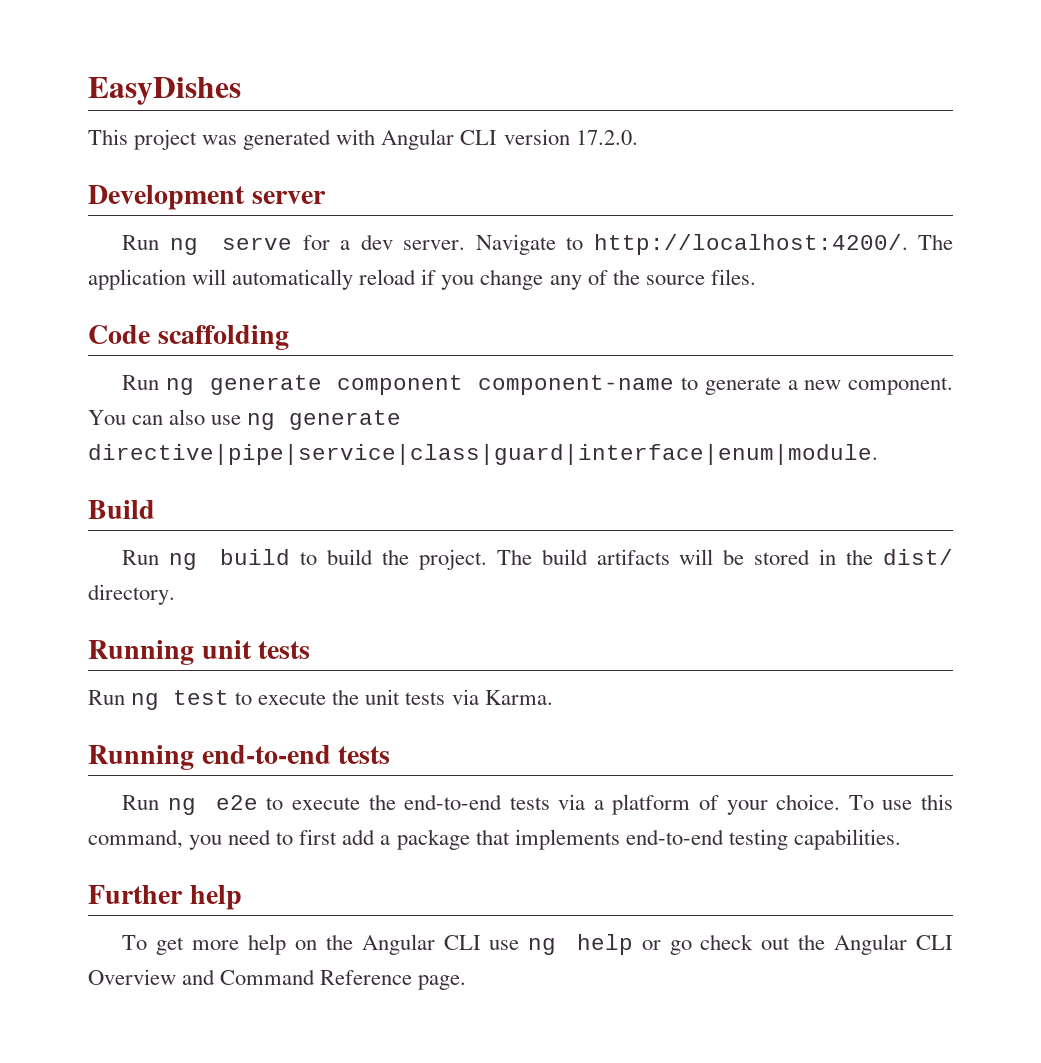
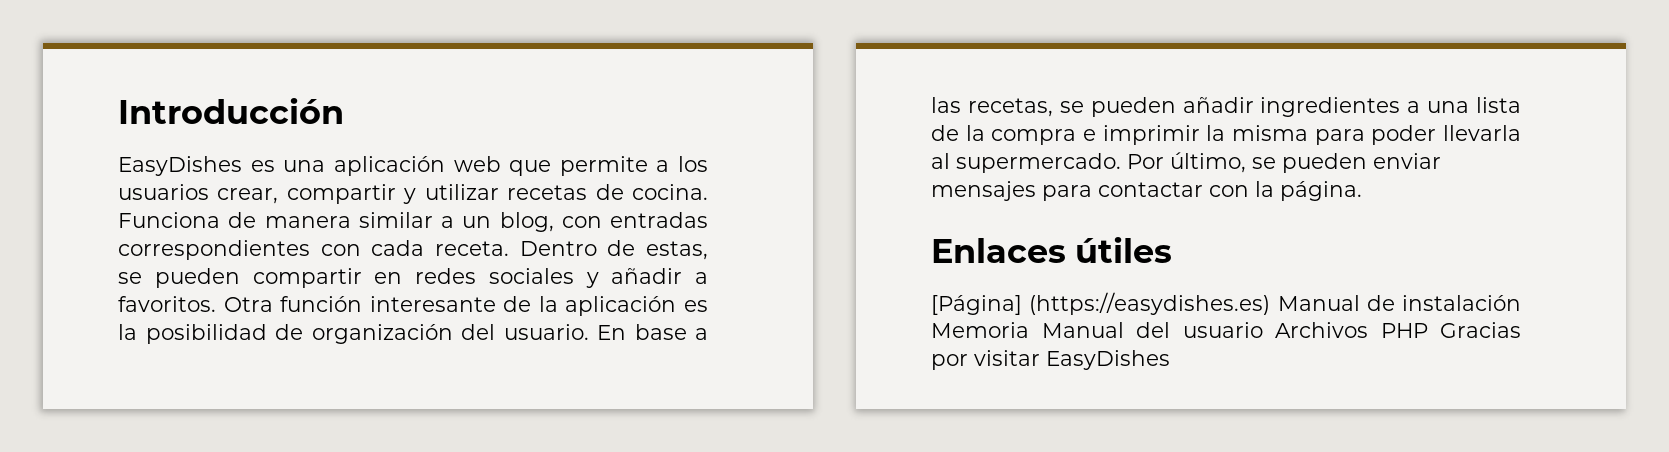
[88,77,241,105] [88,129,638,150] [88,185,326,210] [122,234,953,255] [88,269,756,290] [88,325,289,350] [122,375,953,395] [88,409,402,430] [88,444,878,465] [88,500,155,519] [122,549,954,570] [88,584,175,605] [88,640,311,665] [88,689,553,710] [88,745,391,770] [122,794,953,815] [88,829,901,850] [88,885,242,910] [122,934,954,955] [88,969,467,990] EasyDishes // This project was generated with Angular CLI version 17.2.0. // Development server // Run ng serve for a dev server. Navigate to http://localhost:4200/. The application will automatically reload if you change any of the source files. // Code scaffolding // Run ng generate component component-name to generate a new component. You can also use ng generate directive|pipe|service|class|guard|interface|enum|module. // Build // Run ng build to build the project. The build artifacts will be stored in the dist/ directory. // Running unit tests // Run ng test to execute the unit tests via Karma. // Running end-to-end tests // Run ng e2e to execute the end-to-end tests via a platform of your choice. To use this command, you need to first add a package that implements end-to-end testing capabilities. // Further help // To get more help on the Angular CLI use ng help or go check out the Angular CLI Overview and Command Reference page. -> [118,98,344,124] [118,156,708,176] [118,184,709,204] [118,212,708,232] [118,240,708,260] [118,268,708,288] [118,296,708,316] [118,324,708,344] [931,97,1521,117] [931,125,1521,145] [931,152,1441,173] [931,181,1362,201] [931,237,1173,263] [931,292,1521,315] [931,322,1521,338] [931,350,1170,370] Introducción // EasyDishes es una aplicación web que permite a los usuarios crear, compartir y utilizar recetas de cocina. Funciona de manera similar a un blog, con entradas correspondientes con cada receta. Dentro de estas, se pueden compartir en redes sociales y añadir a favoritos. Otra función interesante de la aplicación es la posibilidad de organización del usuario. En base a las recetas, se pueden añadir ingredientes a una lista de la compra e imprimir la misma para poder llevarla al supermercado. Por último, se pueden enviar mensajes para contactar con la página. // Enlaces útiles // [Página] (https://easydishes.es) Manual de instalación Memoria Manual del usuario Archivos PHP Gracias por visitar EasyDishes

